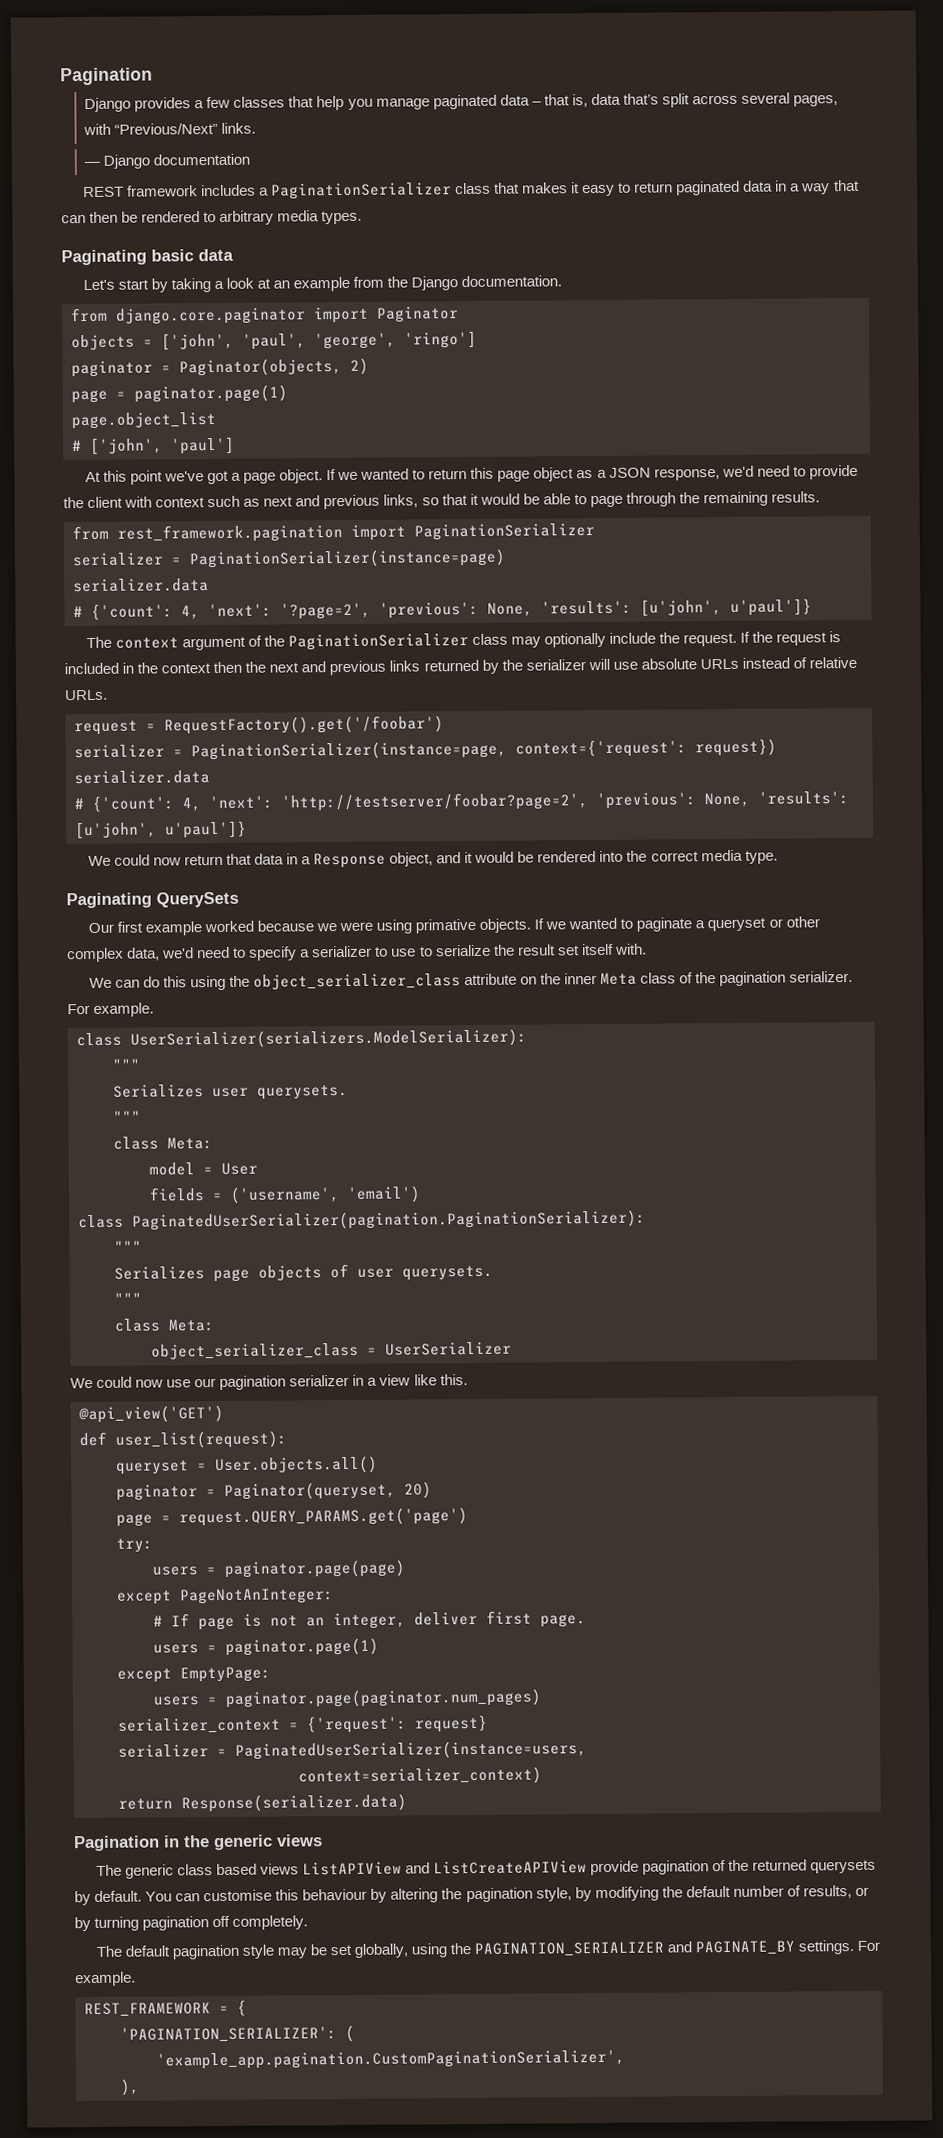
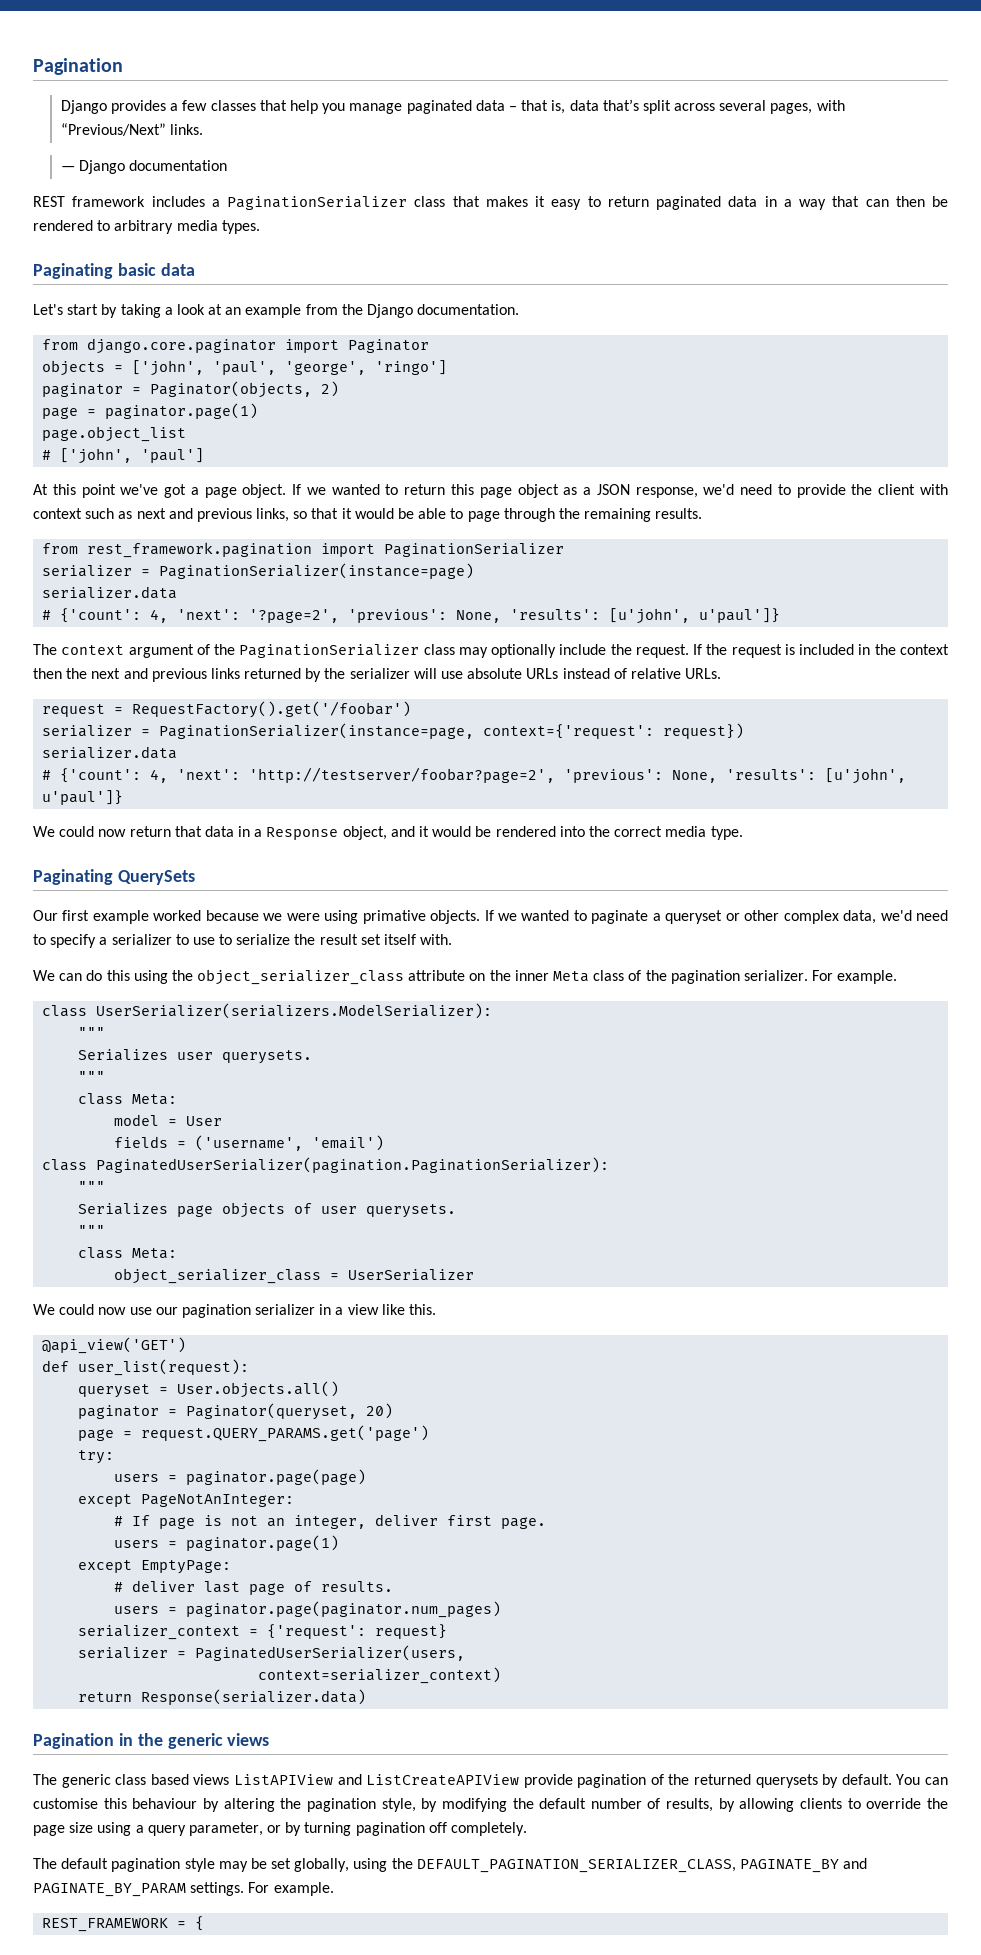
(271, 1674) none -> [114,1580,394,1595] // # deliver last page of results.
[235,1740,587,1760] PaginatedUserSerializer(instance=users, -> [195,1645,466,1661] PaginatedUserSerializer(users,
(852, 1892) none -> [718,1798,948,1812] [33,1822,263,1836] by allowing clients to override the page size using a query parameter,
[474,1940,796,1958] PAGINATION_SERIALIZER and PAGINATE_BY -> [416,1858,868,1873] [33,1883,186,1897] DEFAULT_PAGINATION_SERIALIZER_CLASS, PAGINATE_BY and PAGINATE_BY_PARAM
[120,2024,355,2043] [156,2049,625,2070] [120,2078,140,2096] // 'PAGINATION_SERIALIZER': ( // 'example_app.pagination.CustomPaginationSerializer', // ), -> (205, 1923) none

